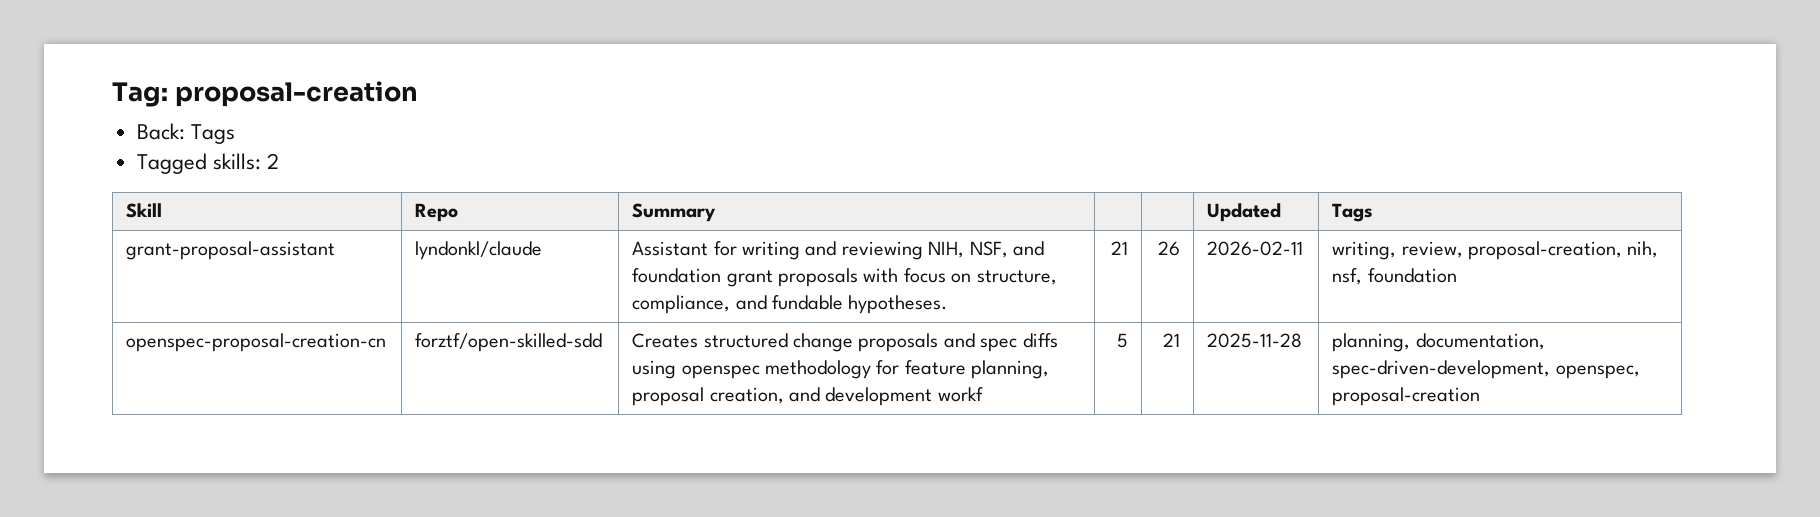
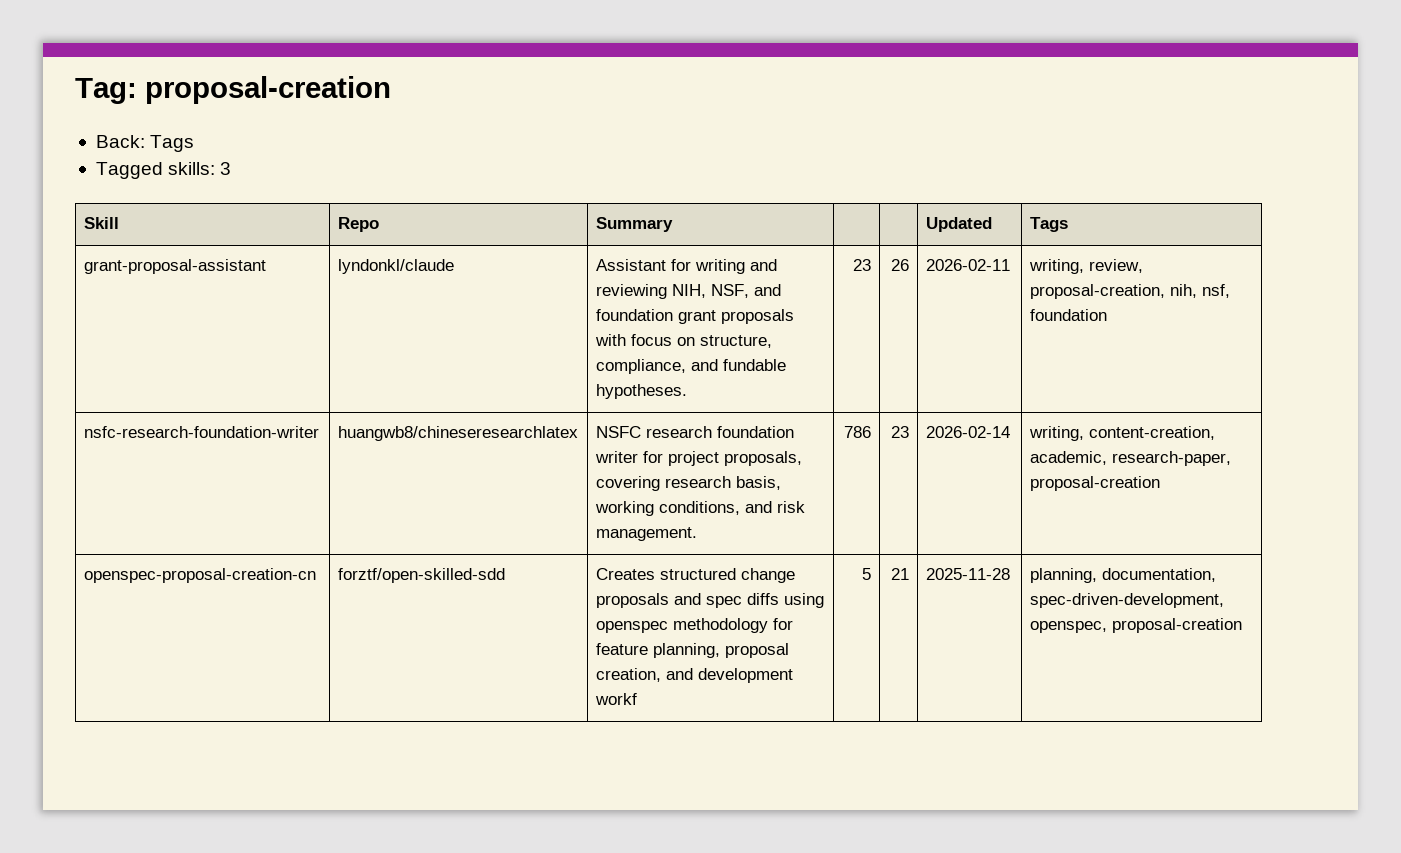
[266,153,279,169] 2 -> [220,162,232,175] 3
[1110,241,1128,255] 21 -> [852,259,871,271] 23
(1457, 275) none -> [84,426,320,438] [338,426,579,441] [596,426,795,438] [595,451,803,466] [596,476,782,491] [595,501,806,516] [596,527,698,541] [843,426,871,438] [890,426,909,438] [926,426,1011,438] [1029,426,1216,441] [1030,451,1232,466] [1030,476,1161,491] // nsfc-research-foundation-writer | huangwb8/chineseresearchlatex | NSFC research foundation writer for project proposals, covering research basis, working conditions, and risk management. | 786 | 23 | 2026-02-14 | writing, content-creation, academic, research-paper, proposal-creation

